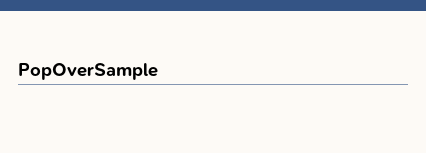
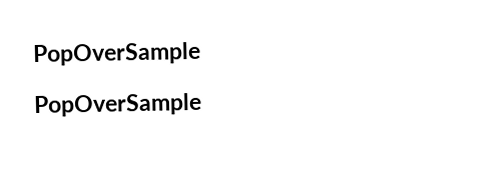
[18,63,158,80] PopOverSample -> [32,41,201,67] [33,92,202,118] PopOverSample // PopOverSample

